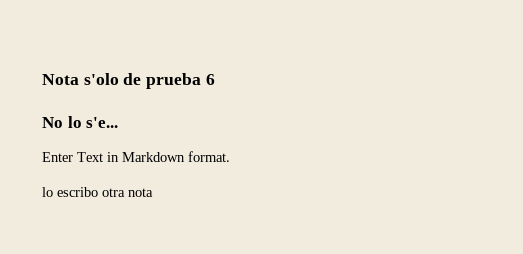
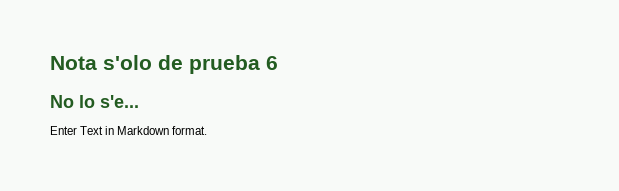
[42,187,153,197] // lo escribo otra nota -> (208, 130) none

